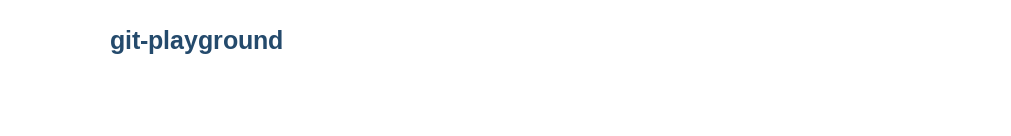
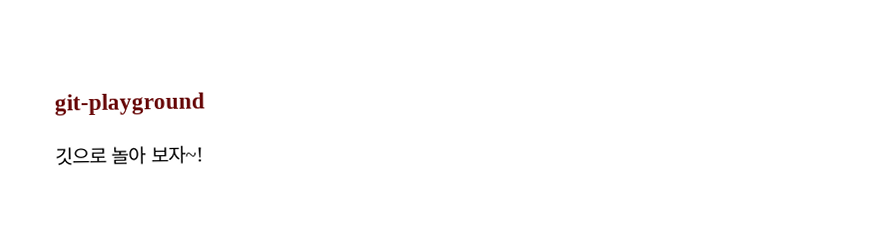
(283, 42) none -> [55,145,204,166] // 깃으로 놀아 보자~!

